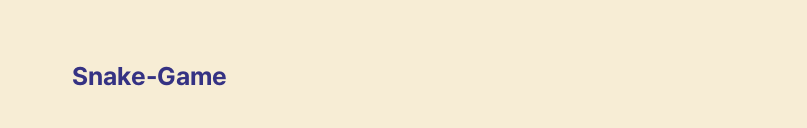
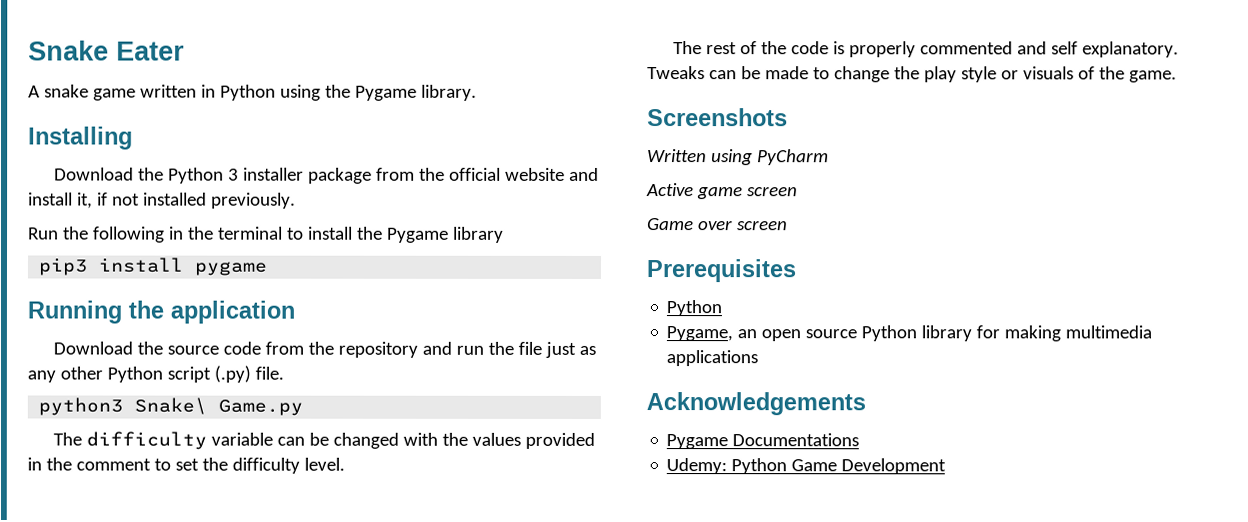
[72,66,227,86] Snake-Game -> [28,40,185,61] [28,84,477,101] [28,126,133,150] [54,167,600,184] [28,192,296,209] [28,226,504,243] [38,257,268,276] [27,300,295,324] [53,341,597,358] [27,365,284,383] [38,397,304,416] [53,431,596,450] [27,457,345,474] [673,41,1180,58] [647,66,1177,83] [647,108,788,127] [647,149,829,166] [646,183,798,200] [647,218,788,231] [646,259,797,283] [666,300,723,317] [666,325,1153,342] [666,350,759,367] [646,392,866,416] [666,433,860,450] [666,458,947,475] Snake Eater // A snake game written in Python using the Pygame library. // Installing // Download the Python 3 installer package from the official website and install it, if not installed previously. // Run the following in the terminal to install the Pygame library // pip3 install pygame // Running the application // Download the source code from the repository and run the file just as any other Python script (.py) file. // python3 Snake\ Game.py // The difficulty variable can be changed with the values provided in the comment to set the difficulty level. // The rest of the code is properly commented and self explanatory. Tweaks can be made to change the play style or visuals of the game. // Screenshots // Written using PyCharm // Active game screen // Game over screen // Prerequisites // Python // Pygame, an open source Python library for making multimedia applications // Acknowledgements // Pygame Documentations // Udemy: Python Game Development

